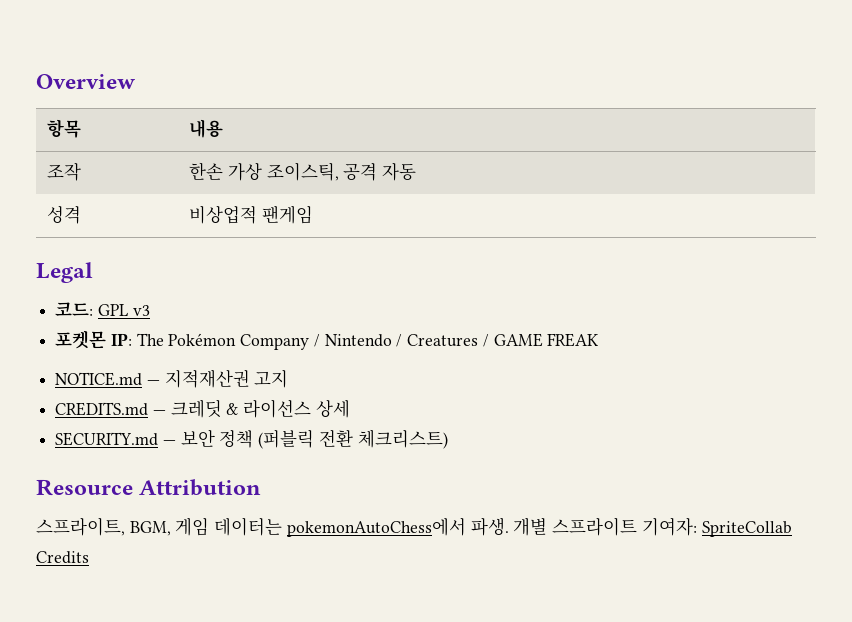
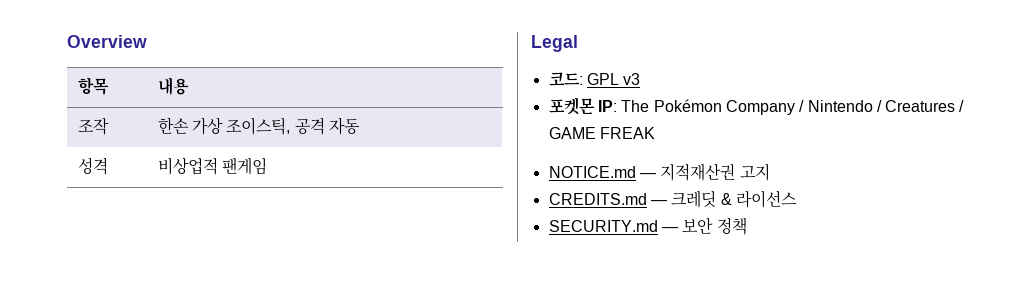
[315,400,350,418] 상세 -> (797, 199) none
[258,429,448,449] [36,479,262,496] [36,517,792,537] [36,551,89,564] (퍼블릭 전환 체크리스트) // Resource Attribution // 스프라이트, BGM, 게임 데이터는 pokemonAutoChess에서 파생. 개별 스프라이트 기여자: SpriteCollab Credits -> (747, 226) none

